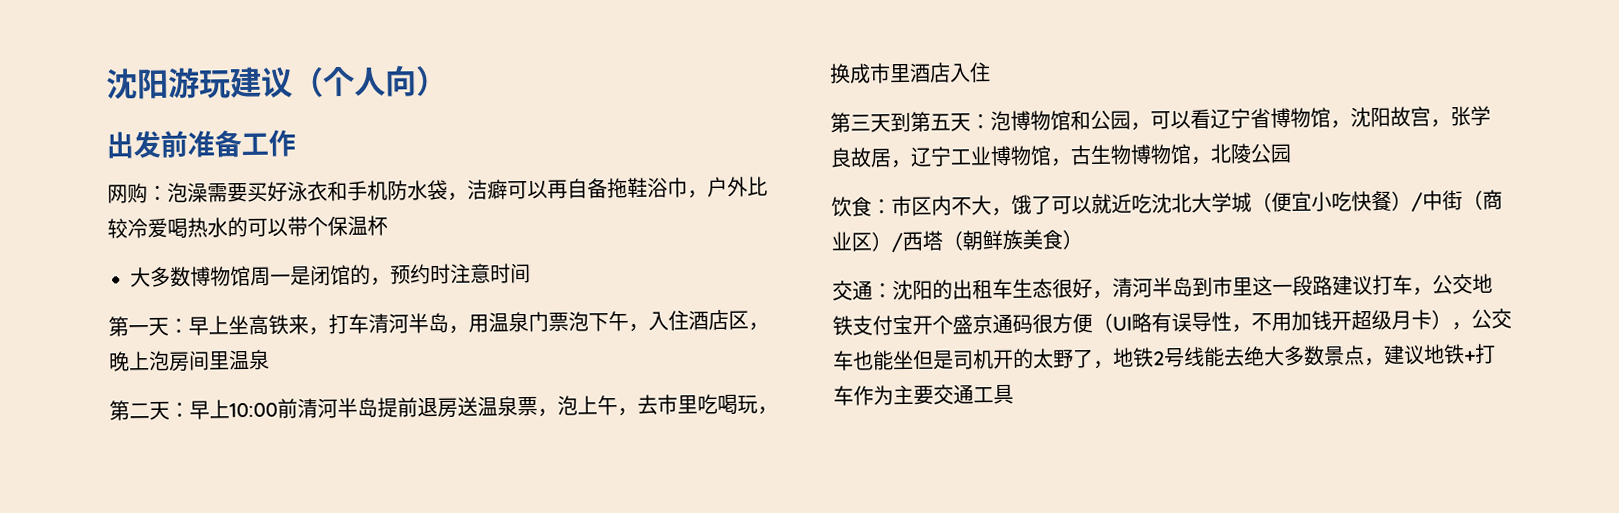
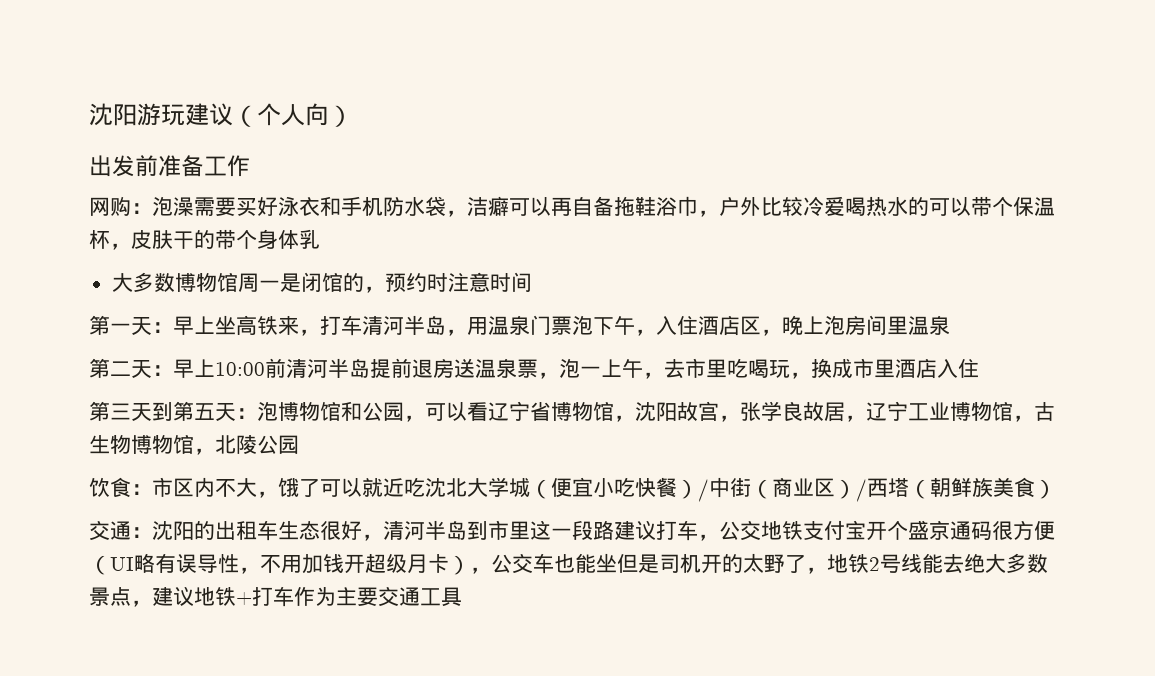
(388, 225) none -> [110,229,320,250] ，皮肤干的带个身体乳
(578, 405) none -> [580,366,601,376] 一

